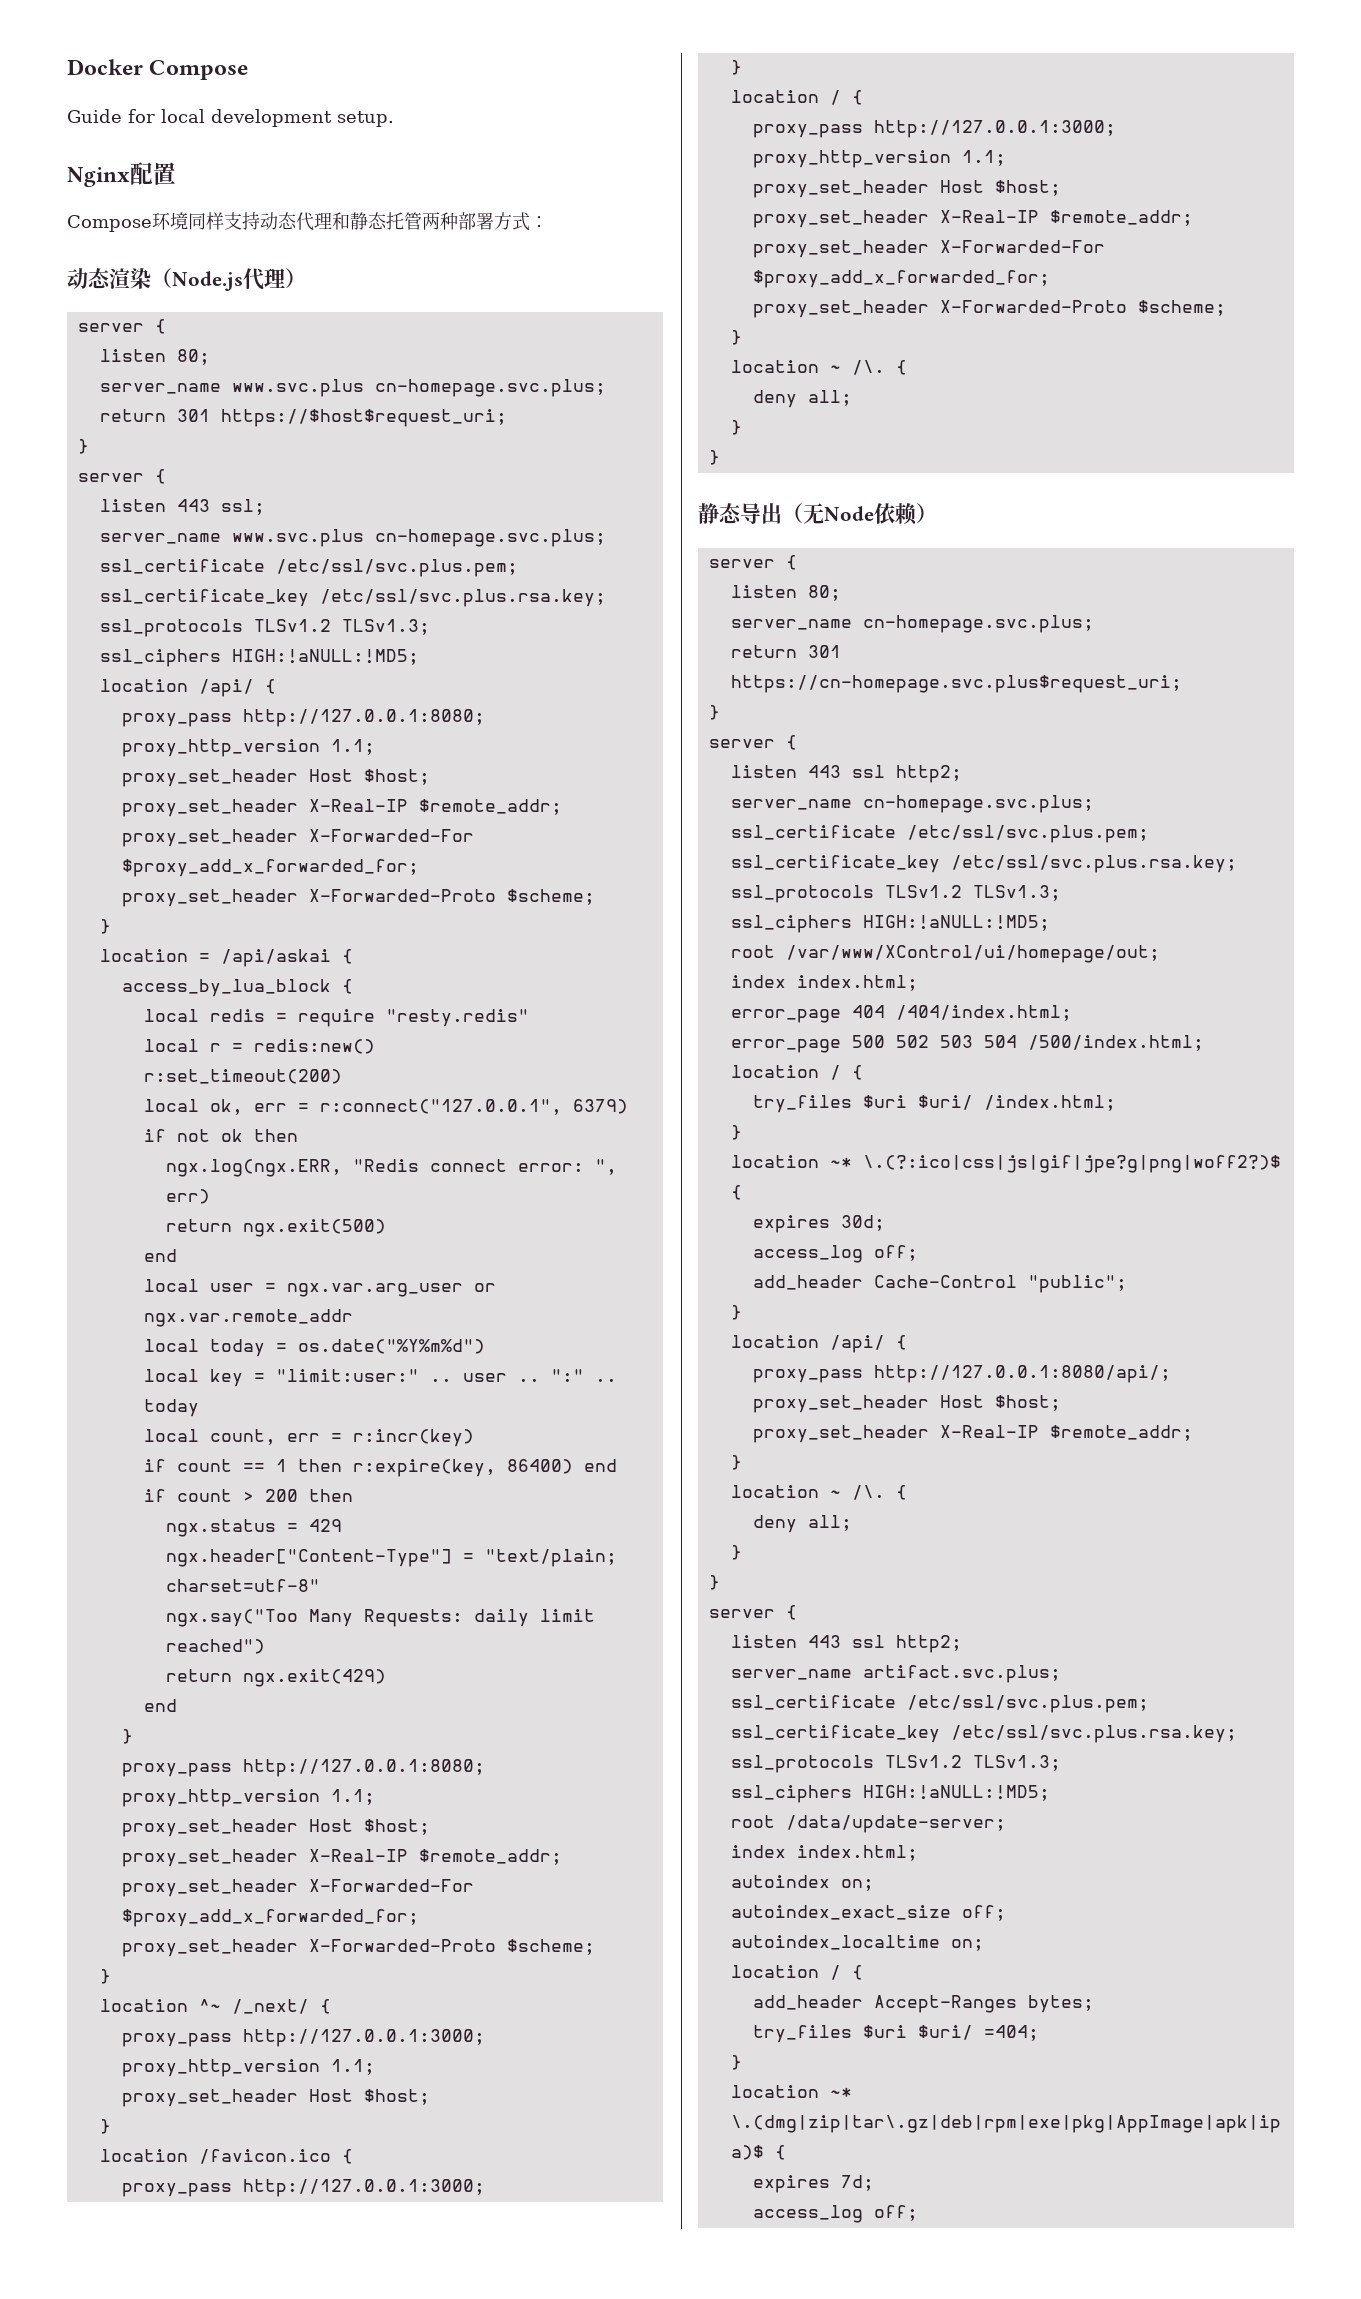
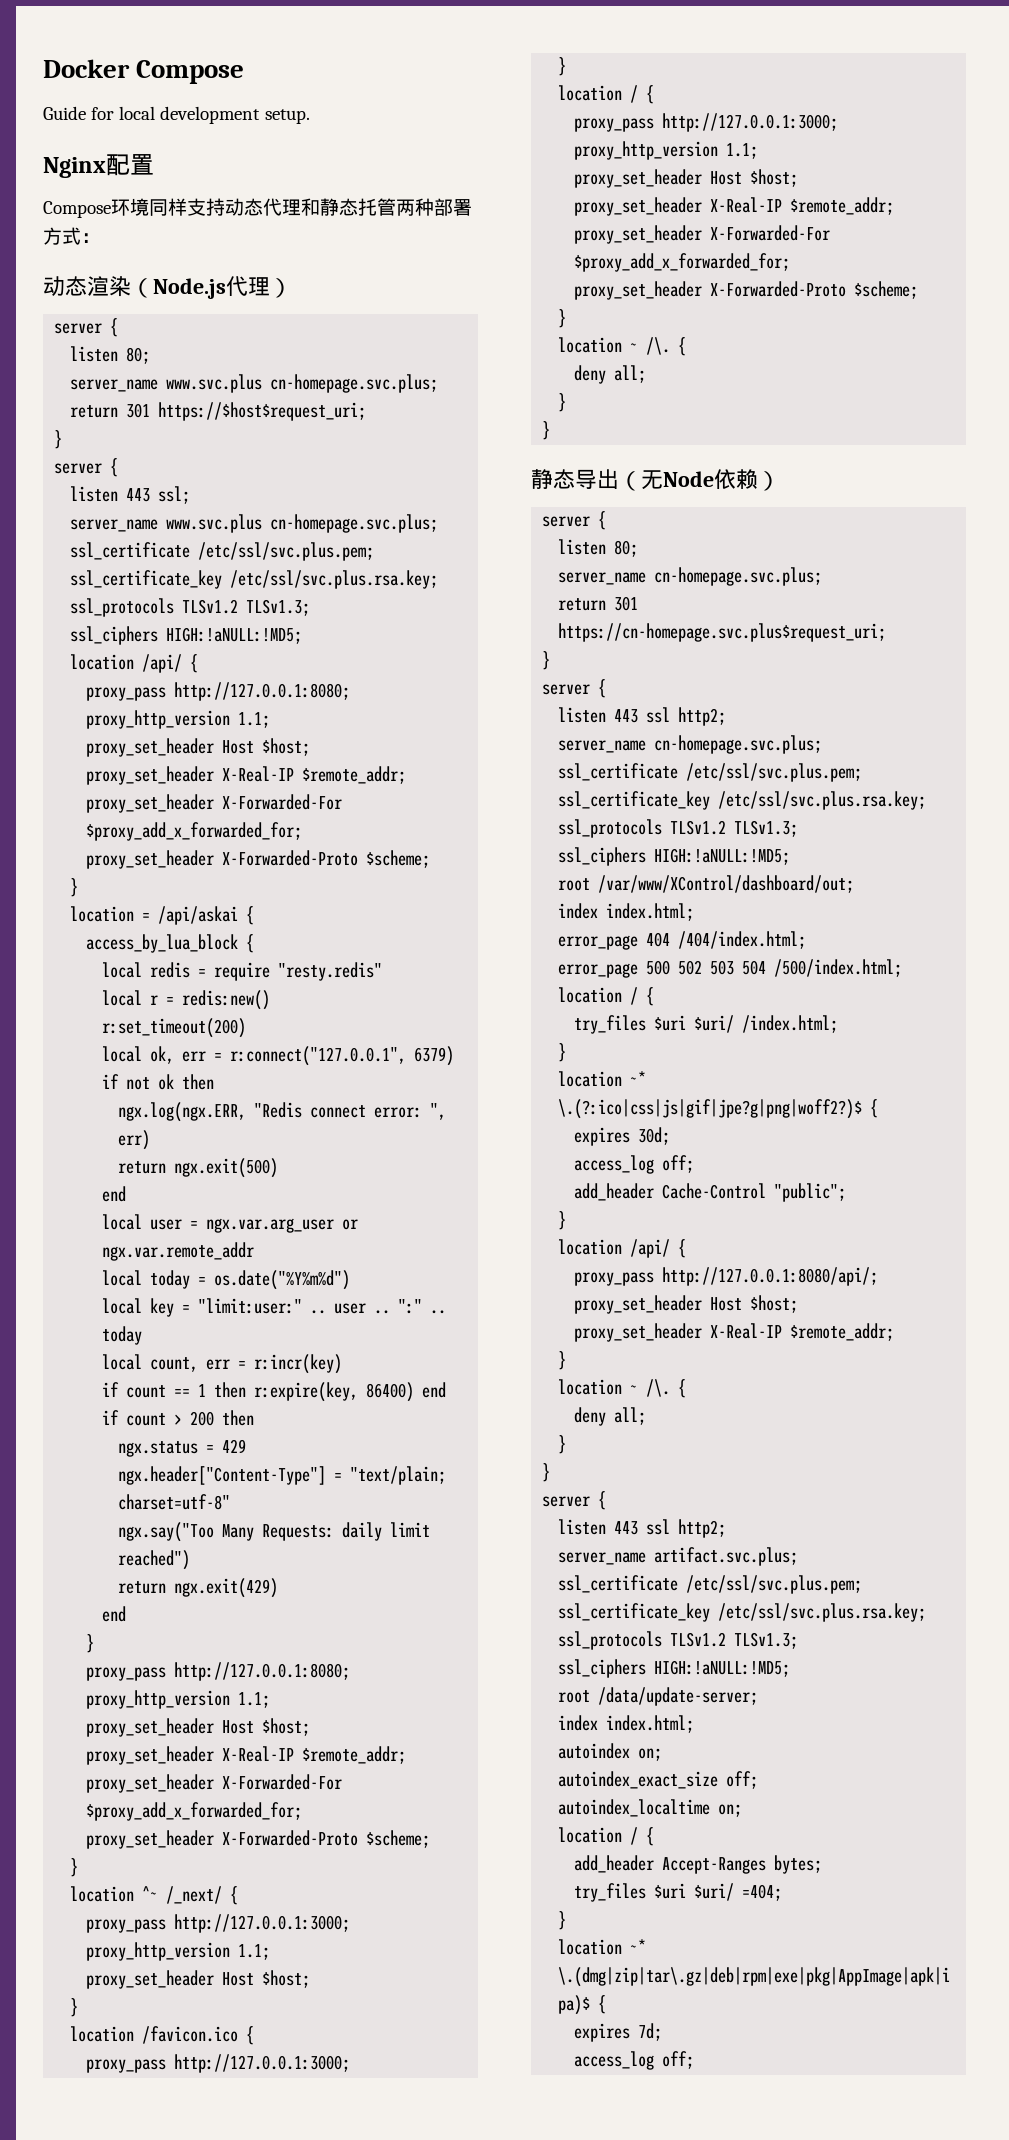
[785,945,1160,963] /var/www/XControl/ui/homepage/out; -> [598,875,855,893] /var/www/XControl/dashboard/out;

